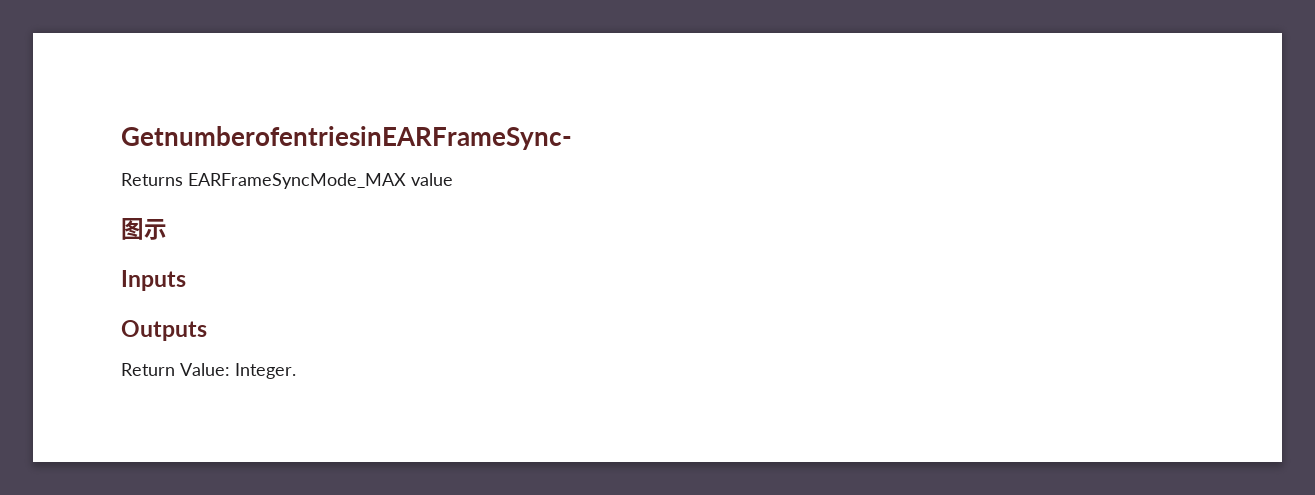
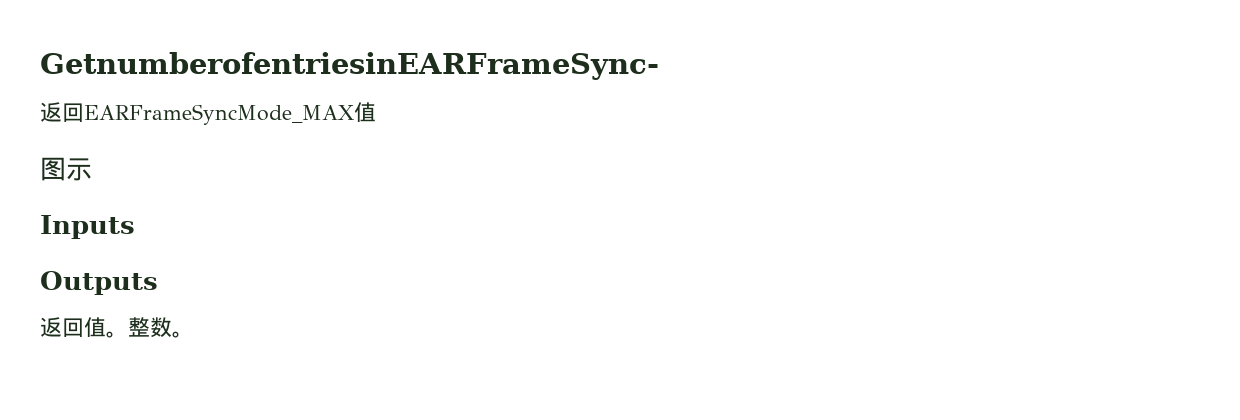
[121,173,453,189] Returns EARFrameSyncMode_MAX value -> [40,102,376,125] 返回EARFrameSyncMode_MAX值
[121,363,296,379] Return Value: Integer. -> [40,317,194,338] 返回值。整数。

